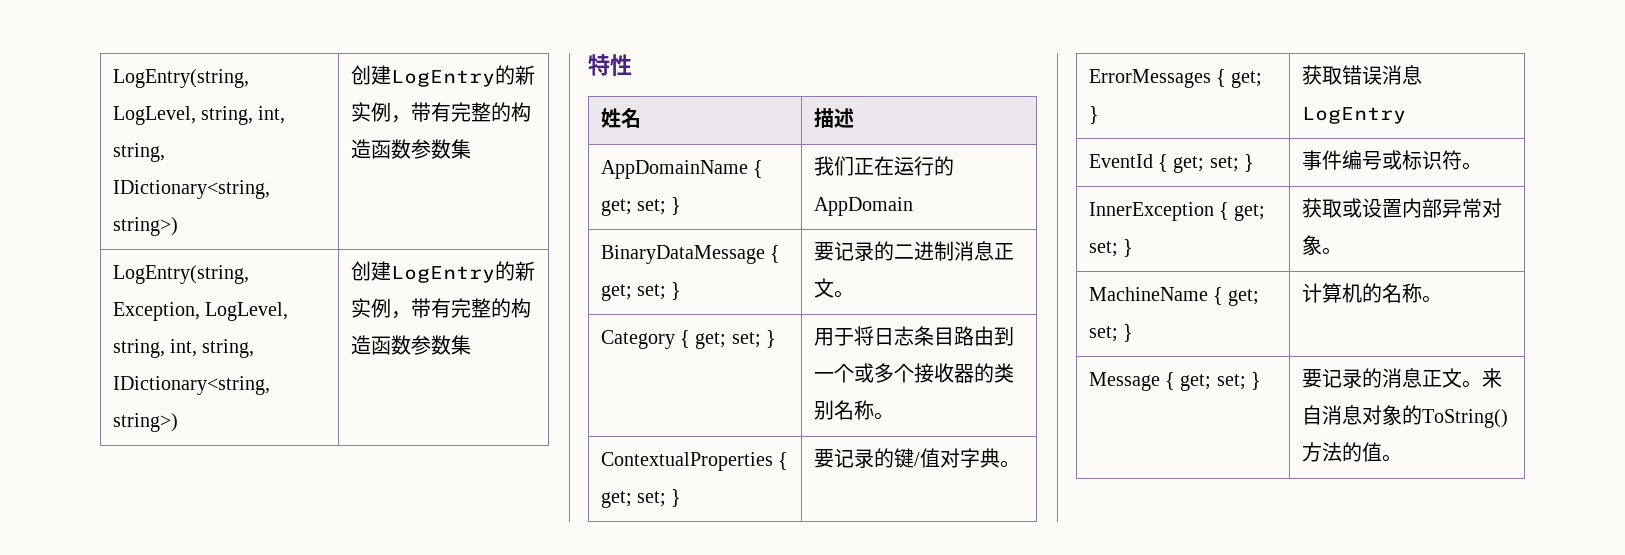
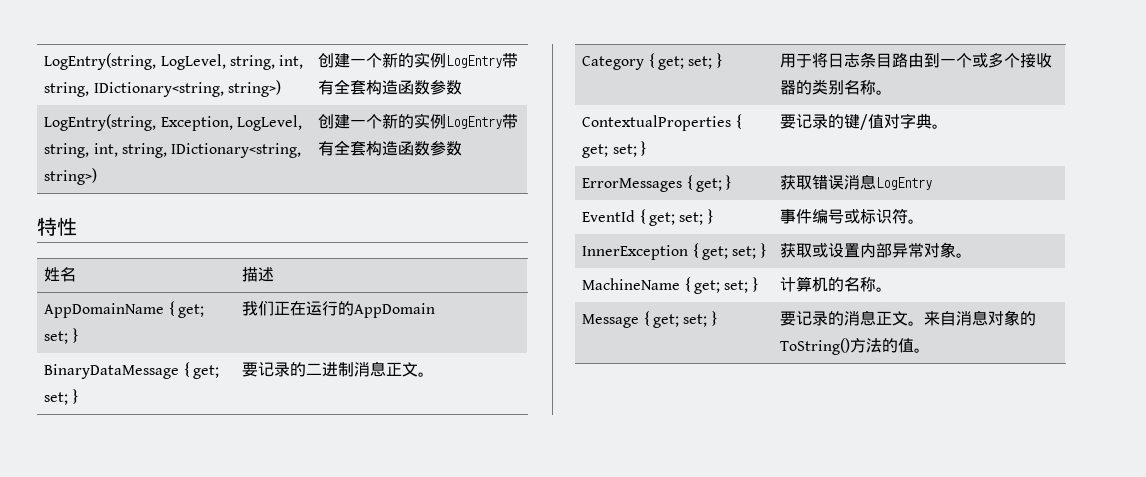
[390,65,535,87] [350,102,531,123] [350,139,471,159] LogEntry的新实例，带有完整的构造函数参数集 -> [350,52,519,68] [318,79,463,95] 一个新的实例LogEntry带有全套构造函数参数
[390,261,535,283] [350,298,531,319] [350,335,471,355] LogEntry的新实例，带有完整的构造函数参数集 -> [350,113,519,129] [318,140,463,156] 一个新的实例LogEntry带有全套构造函数参数

